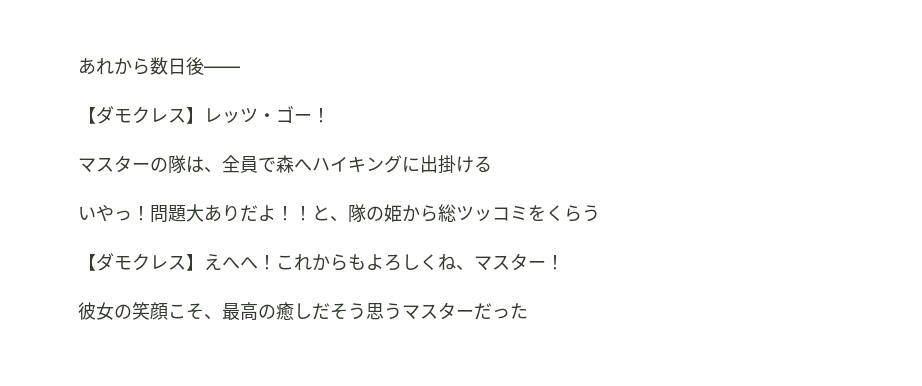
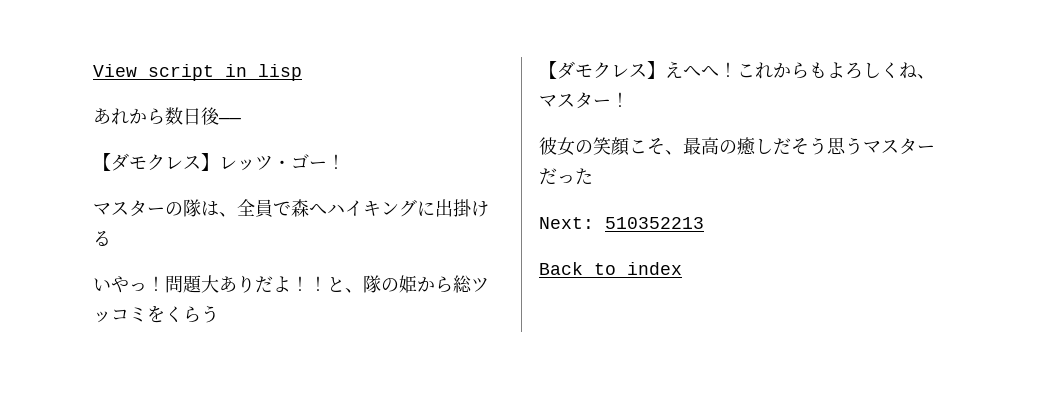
(78, 66) none -> [93,64,302,81] View script in lisp //
(528, 311) none -> [539,217,704,229] [539,262,682,275] // Next: 510352213 // Back to index

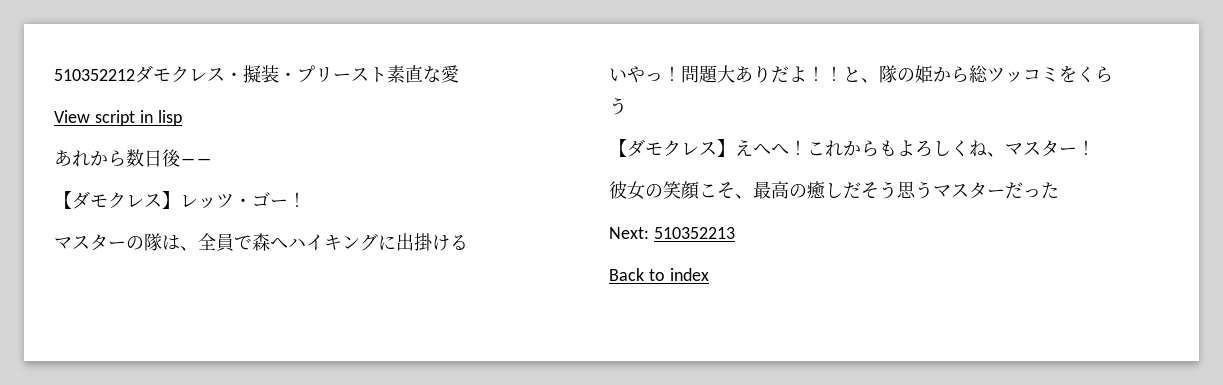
(93, 70) none -> [54,65,459,83] 510352212ダモクレス・擬装・プリースト素直な愛 //

